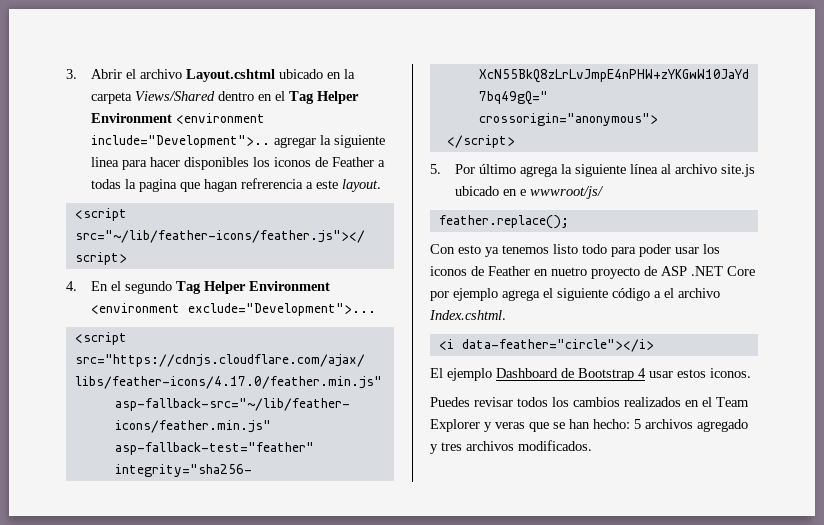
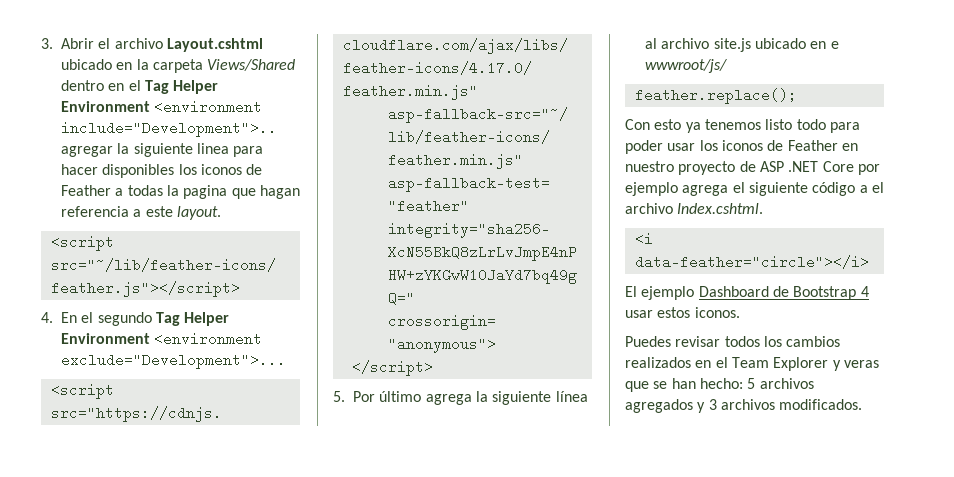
[241,178,304,189] refrerencia -> [61,206,129,217] referencia
[551,267,587,276] nuetro -> [625,161,674,172] nuestro
[697,419,748,432] [430,442,462,454] agregado y tres -> [625,399,717,413] agregados y 3

